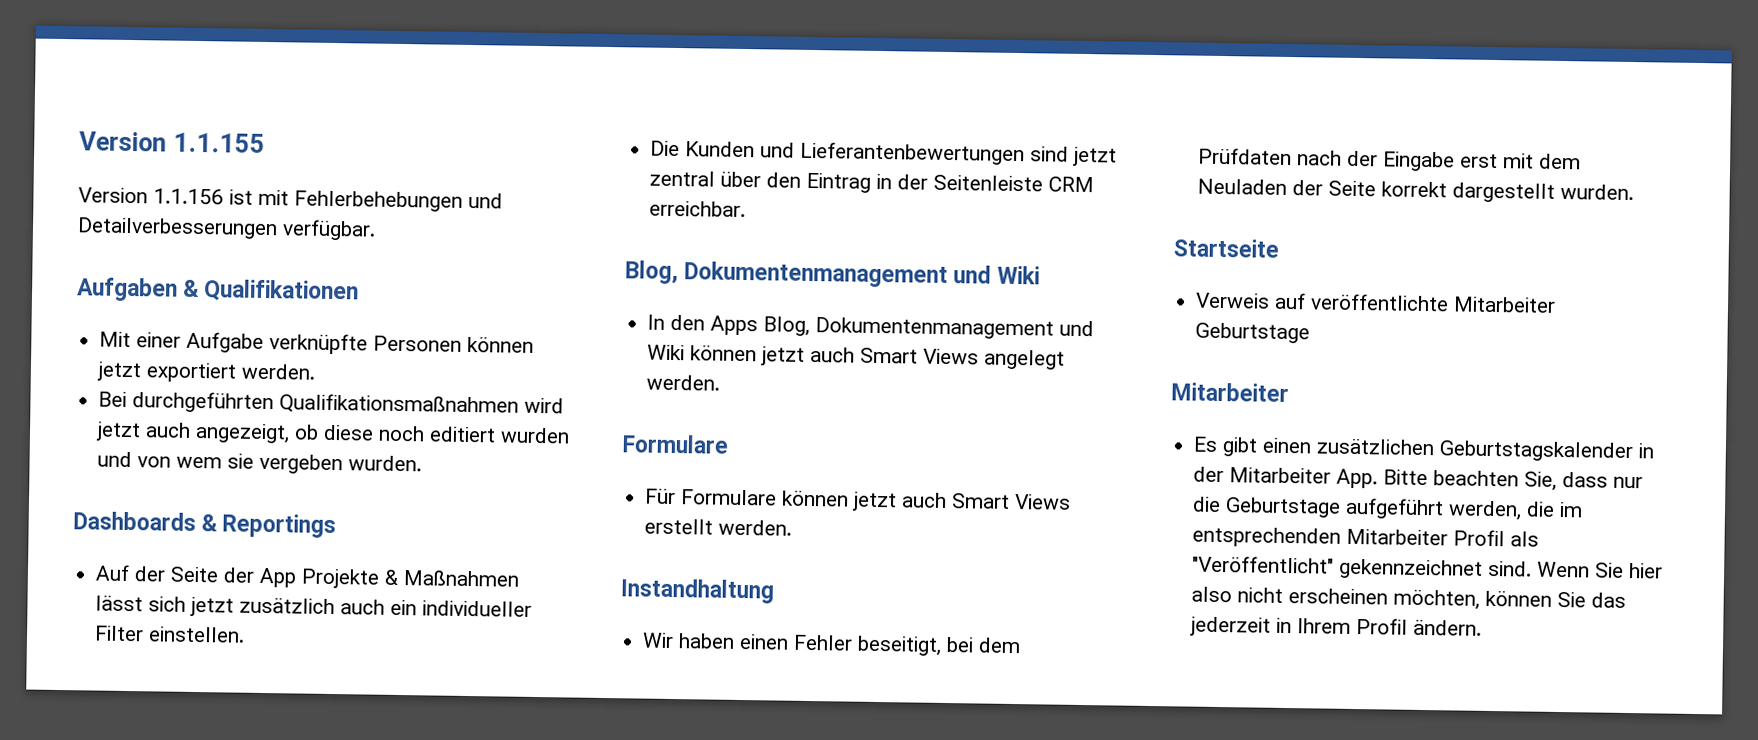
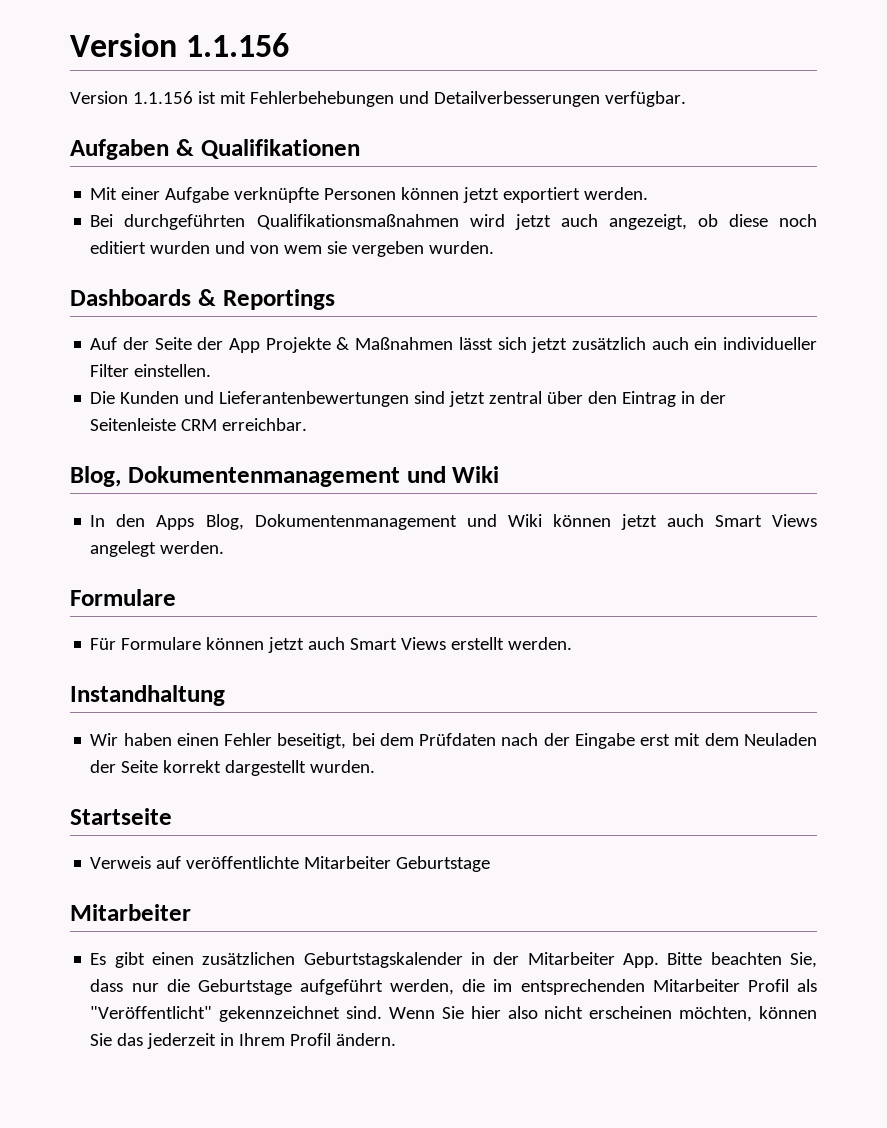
[79,131,265,153] Version 1.1.155 -> [70,33,290,57] Version 1.1.156

